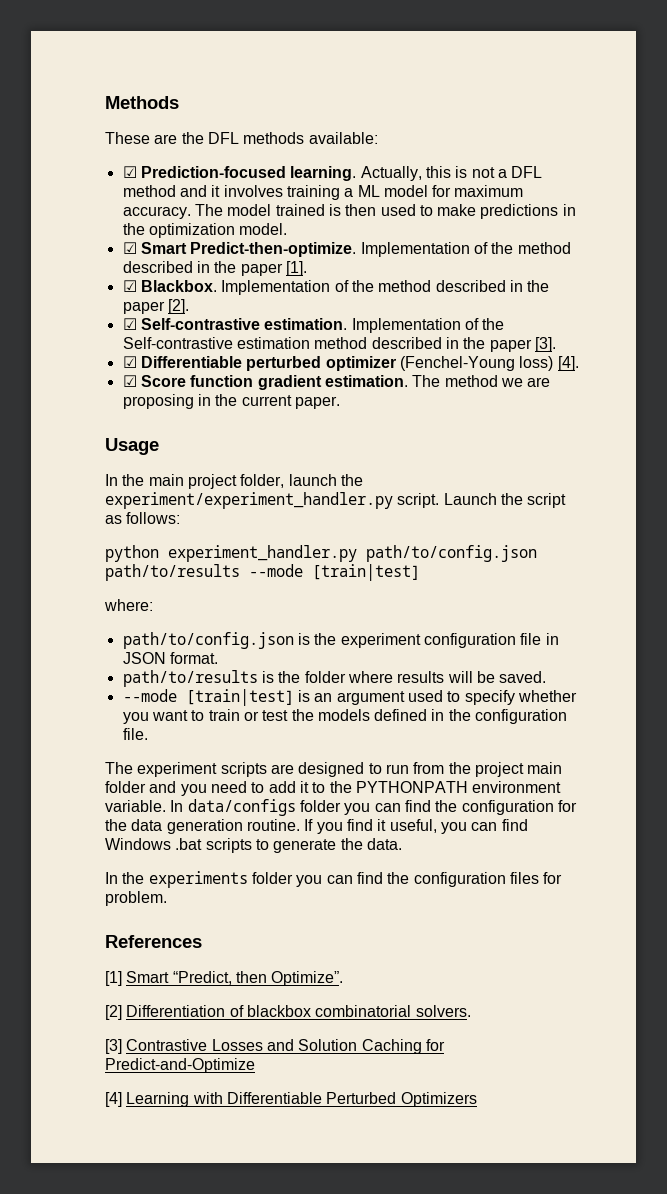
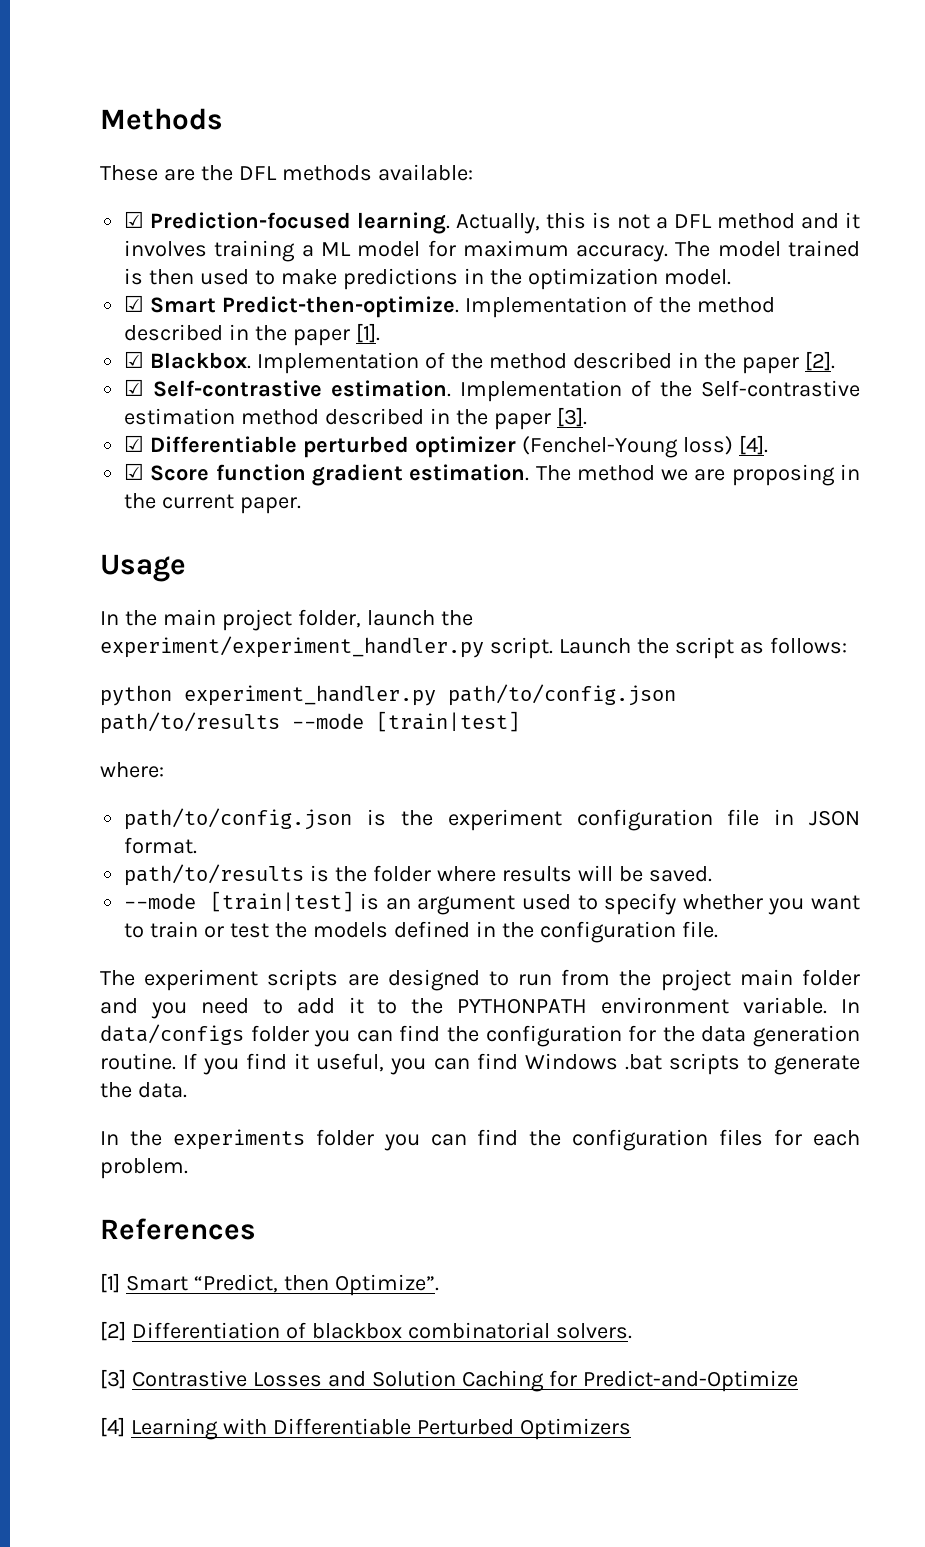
(563, 878) none -> [813,1130,861,1146] each

